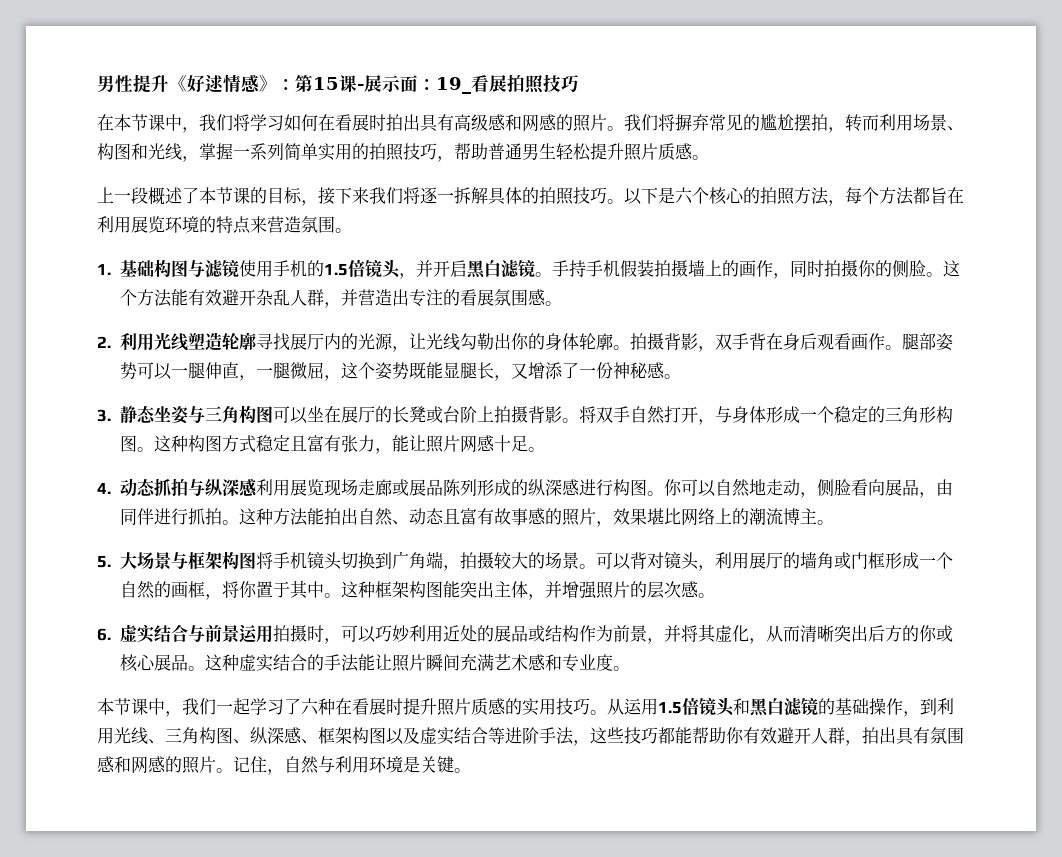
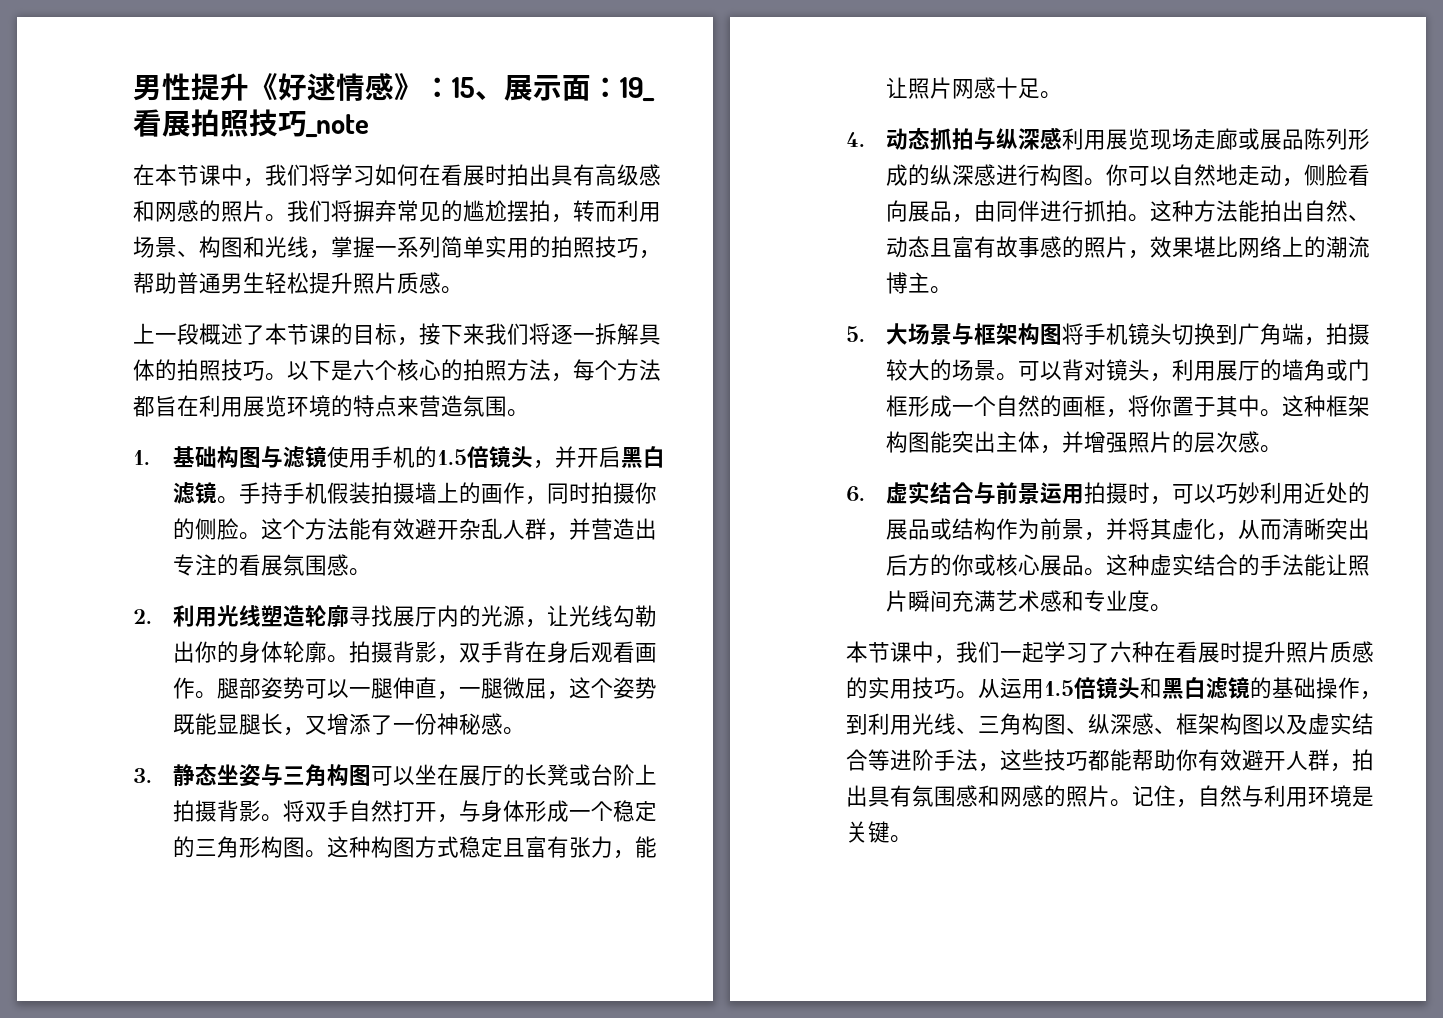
[295,74,364,92] 第15课- -> [452,77,504,100] 15、
(579, 84) none -> [305,114,369,138] _note

